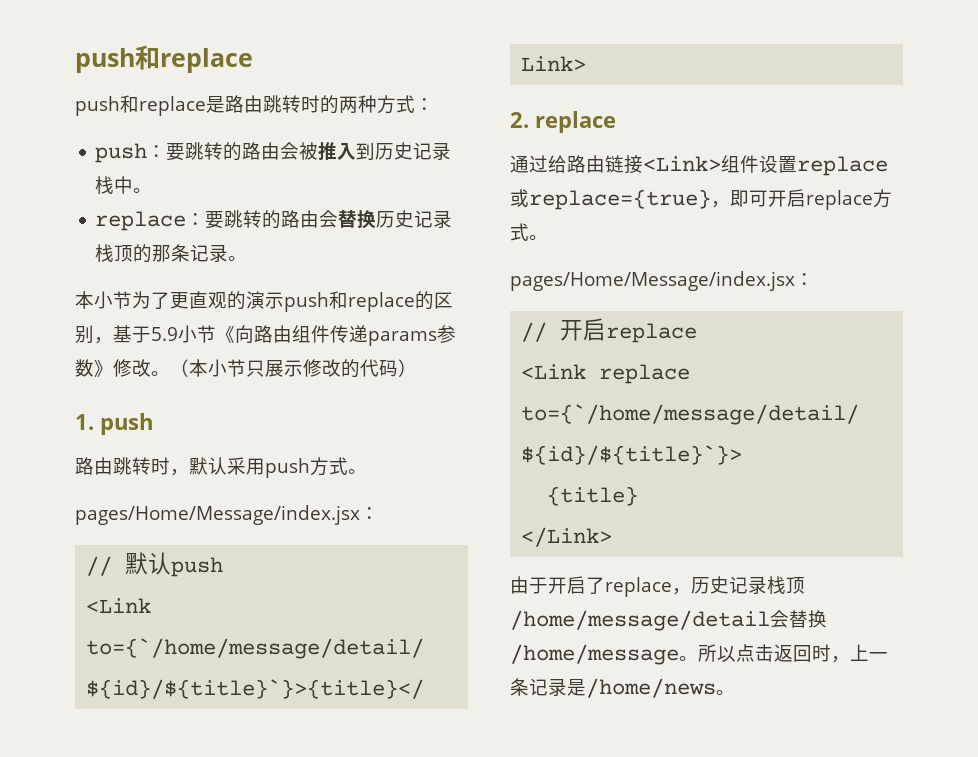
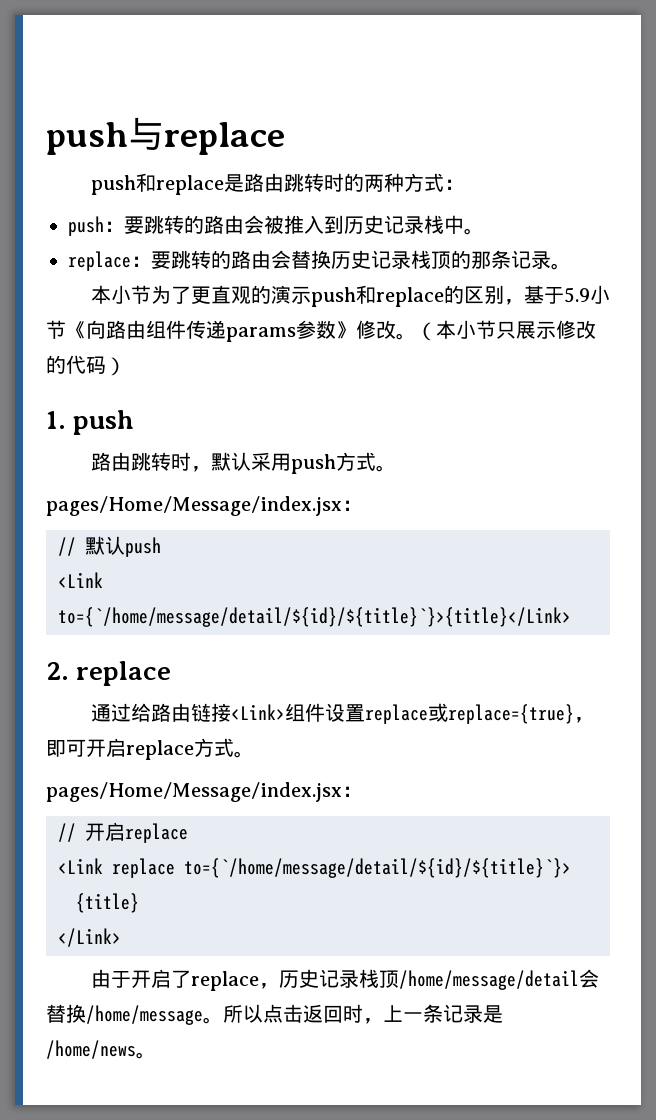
[75,45,160,73] push和 -> [46,117,164,155] push与

